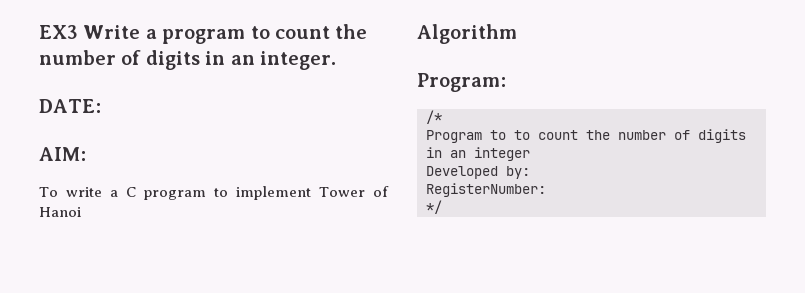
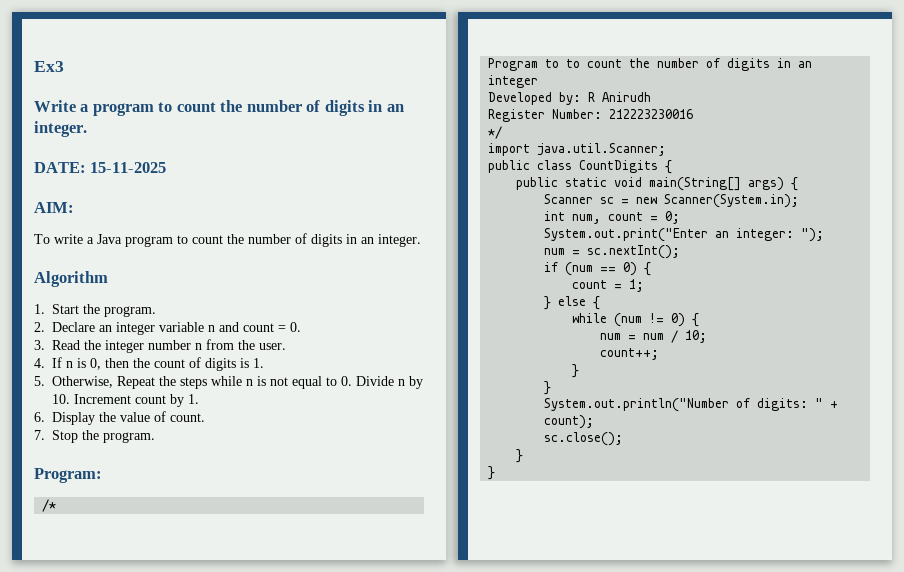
[39,25,78,39] EX3 -> [34,61,64,72] Ex3 //
(101, 106) none -> [90,162,167,173] 15-11-2025
[125,186,389,200] [39,207,81,217] [417,24,517,44] C program to implement Tower of Hanoi // Algorithm -> [97,233,421,247] [34,271,108,287] [34,304,157,317] [34,322,302,335] [34,339,287,353] [34,357,265,371] [34,376,424,389] [52,394,200,407] [34,411,206,425] [34,430,156,443] Java program to count the number of digits in an integer. // Algorithm // 1. Start the program. // 2. Declare an integer variable n and count = 0. // 3. Read the integer number n from the user. // 4. If n is 0, then the count of digits is 1. // 5. Otherwise, Repeat the steps while n is not equal to 0. Divide n by 10. Increment count by 1. // 6. Display the value of count. // 7. Stop the program.
[426,183,546,197] [426,200,442,214] // RegisterNumber: // */ -> [588,92,652,102] [488,109,694,122] [488,126,503,139] [488,143,667,156] [488,160,673,174] [516,177,799,191] [544,194,800,208] [544,211,681,224] [544,228,825,242] [544,245,681,259] [544,262,652,276] [572,279,645,292] [544,296,601,310] [572,313,700,327] [600,330,708,343] [600,348,660,360] [572,364,580,378] [544,381,552,395] [544,398,839,412] [544,415,595,429] [544,432,624,446] [516,449,524,463] [488,466,496,480] R Anirudh // Register Number: 212223230016 // */ // import java.util.Scanner; // public class CountDigits { // public static void main(String[] args) { // Scanner sc = new Scanner(System.in); // int num, count = 0; // System.out.print("Enter an integer: "); // num = sc.nextInt(); // if (num == 0) { // count = 1; // } else { // while (num != 0) { // num = num / 10; // count++; // } // } // System.out.println("Number of digits: " + count); // sc.close(); // } // }

